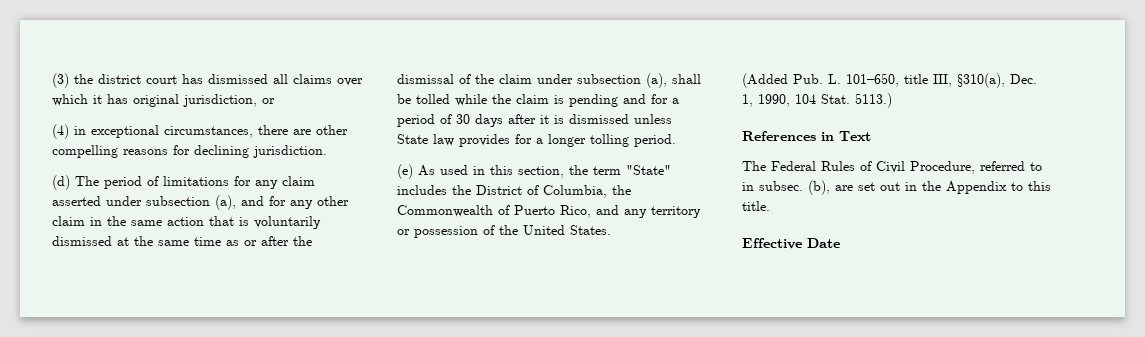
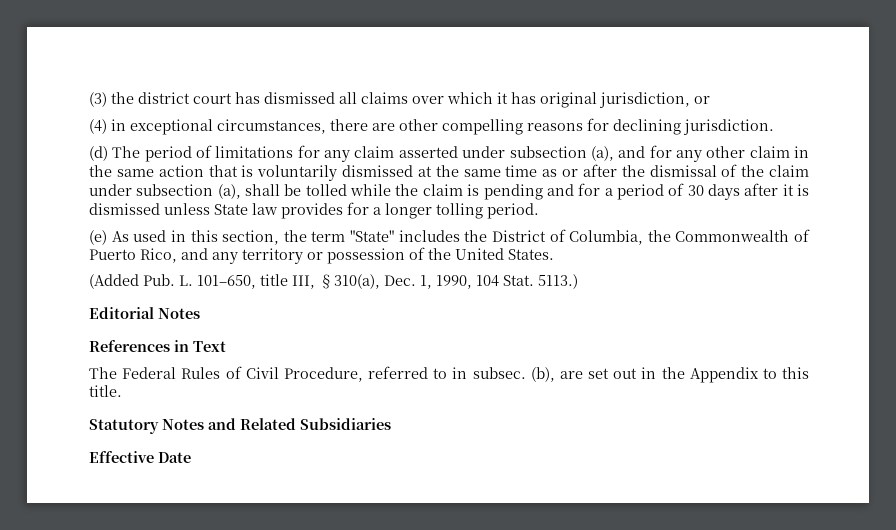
(892, 100) none -> [89,307,200,319] // Editorial Notes
(770, 206) none -> [89,418,391,434] // Statutory Notes and Related Subsidiaries

